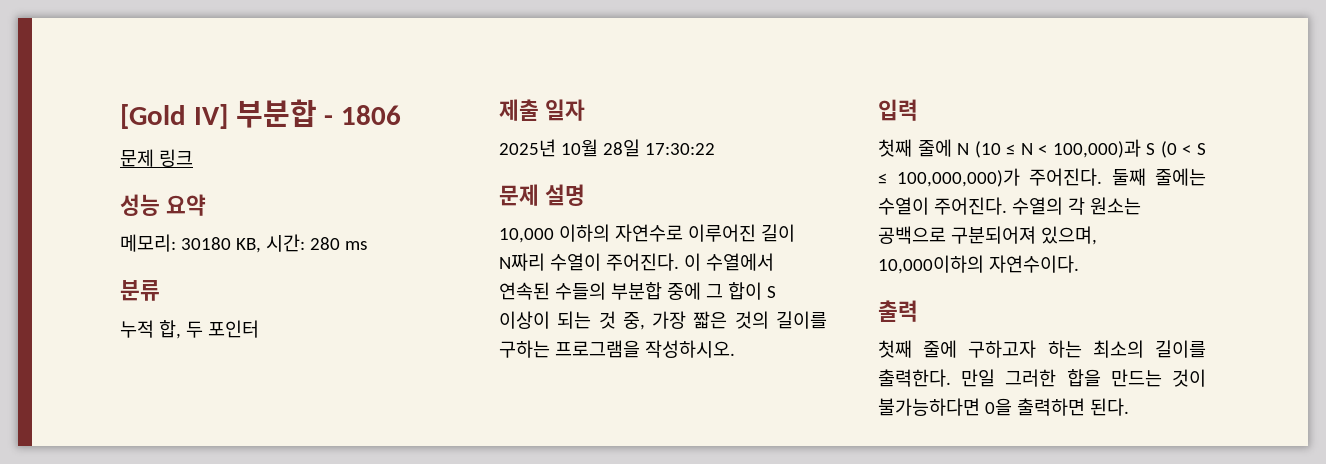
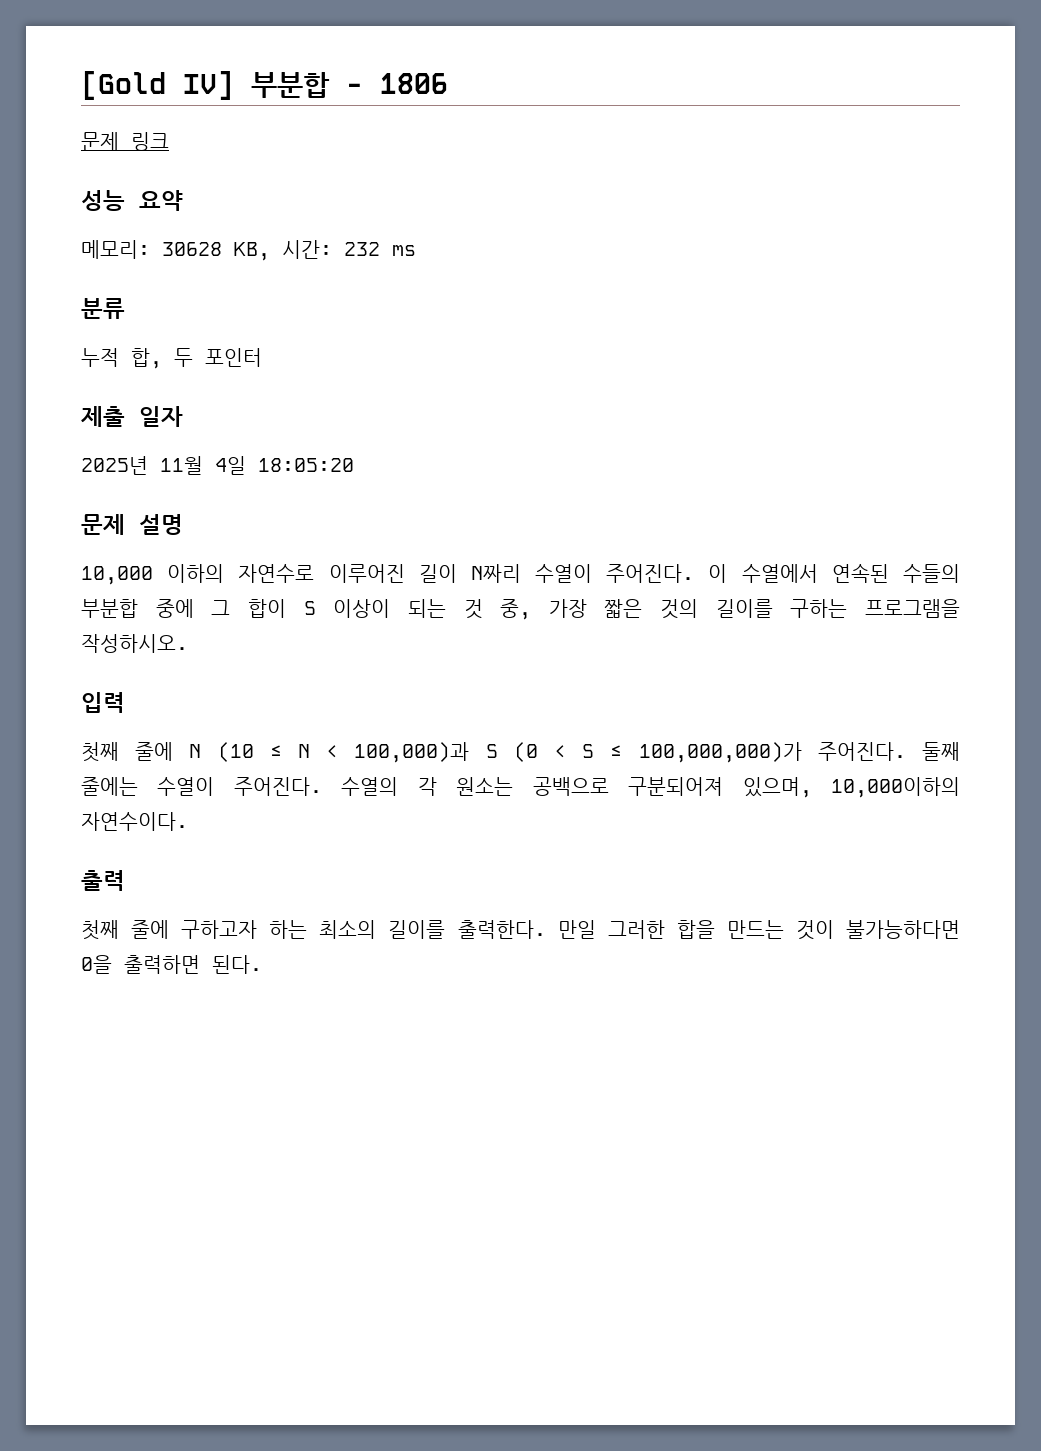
[180,237,231,250] 30180 -> [162,242,222,256] 30628
[309,237,340,250] 280 -> [344,242,380,256] 232
[560,139,715,157] 10월 28일 17:30:22 -> [160,456,354,475] 11월 4일 18:05:20

